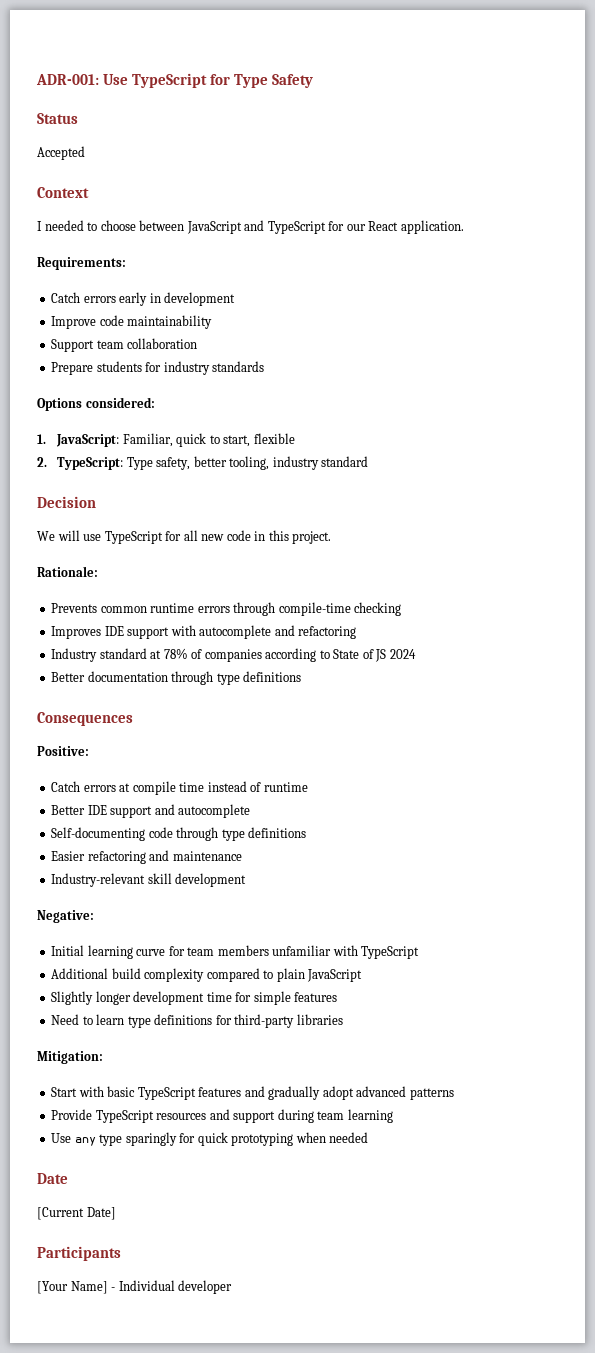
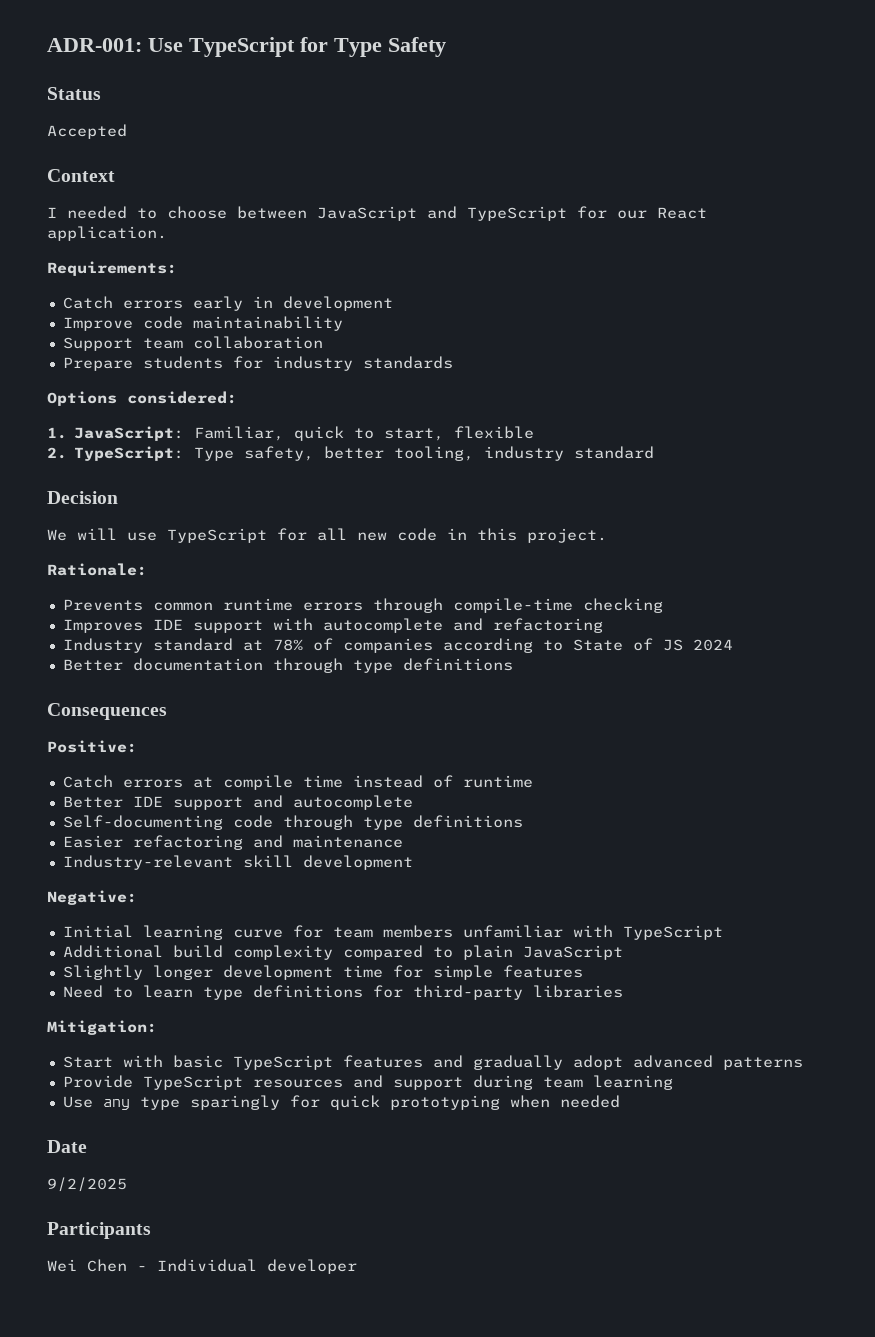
[37,1207,116,1220] [Current Date] -> [47,1177,127,1192] 9/2/2025
[37,1281,108,1294] [Your Name] -> [47,1259,127,1272] Wei Chen

